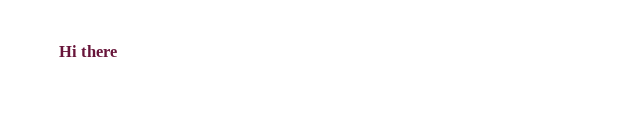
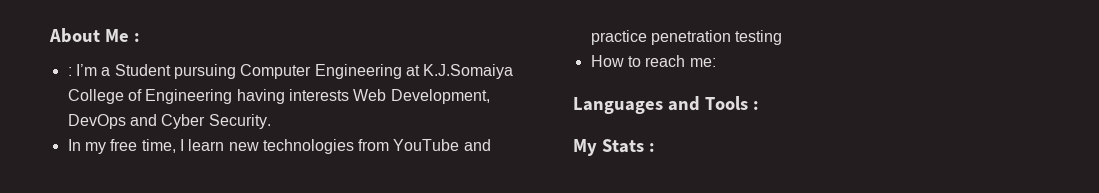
[59,45,118,57] Hi there -> [49,28,140,43] [67,64,514,79] [67,89,490,104] [67,114,271,129] [67,139,491,154] [590,30,783,45] [590,55,716,67] [573,96,759,114] [573,139,655,156] About Me : // : I’m a Student pursuing Computer Engineering at K.J.Somaiya College of Engineering having interests Web Development, DevOps and Cyber Security. // In my free time, I learn new technologies from YouTube and practice penetration testing // How to reach me: // Languages and Tools : // My Stats :

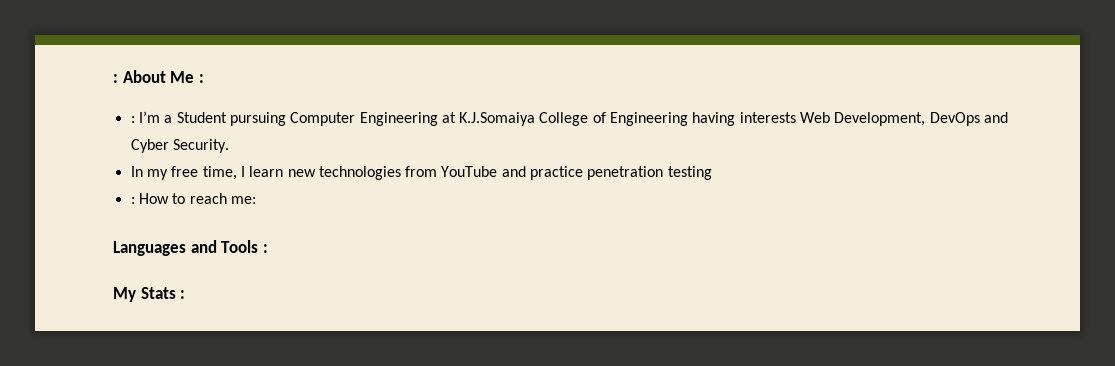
(49, 35) none -> [113,74,118,83] :
(783, 37) none -> [130,197,135,204] :

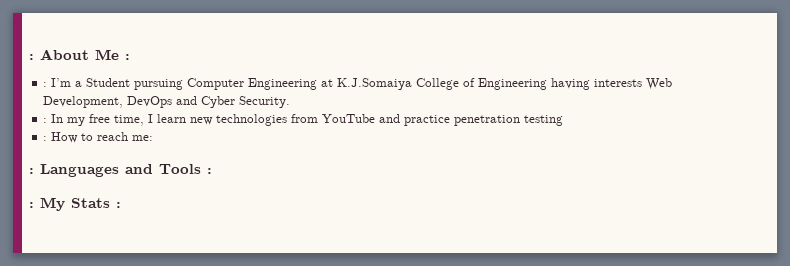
(229, 146) none -> [43,118,48,123] :
(256, 200) none -> [29,168,34,174] :
(268, 248) none -> [29,202,34,208] :

